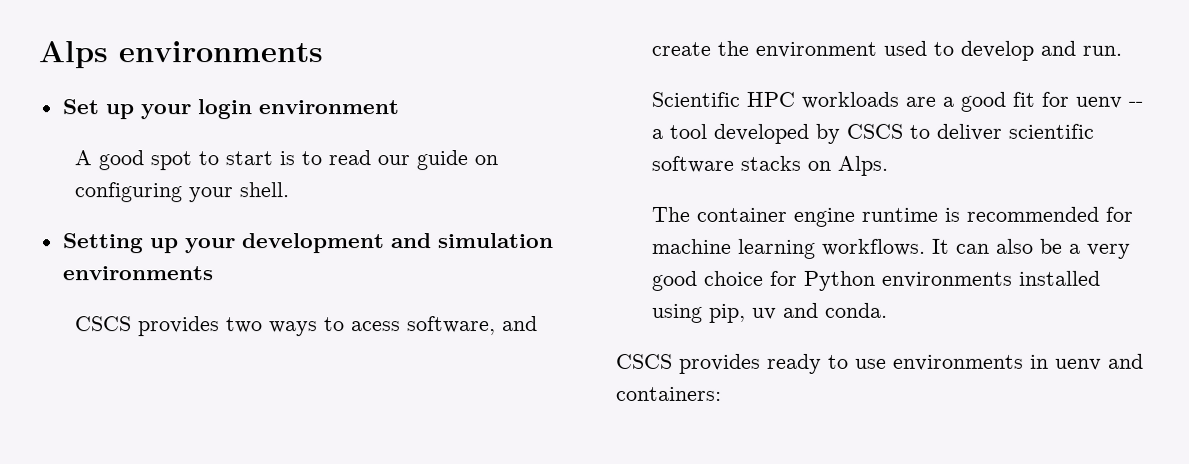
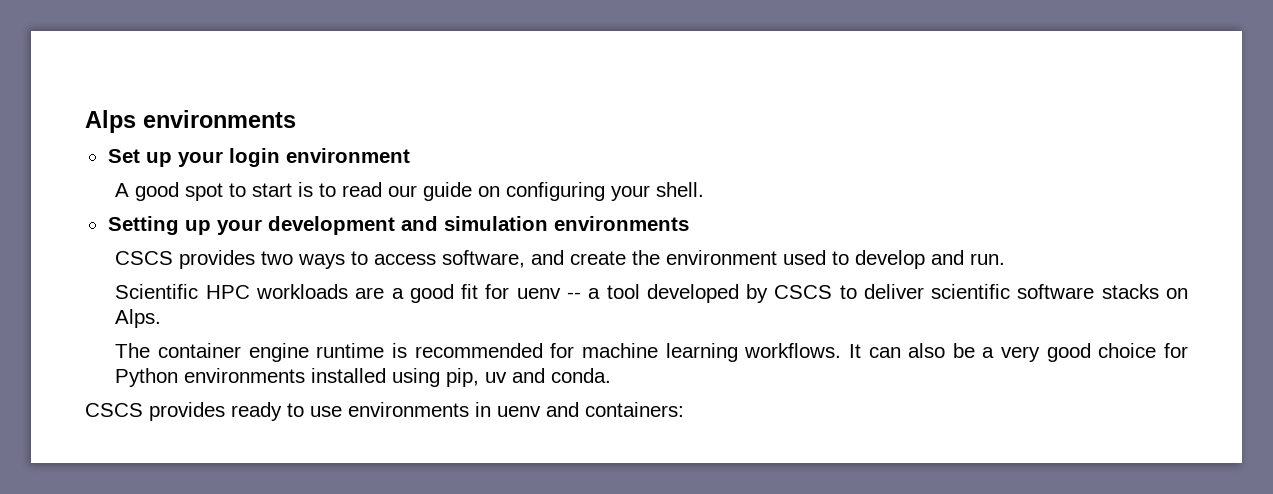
[350,321,401,332] acess -> [374,254,437,265] access

